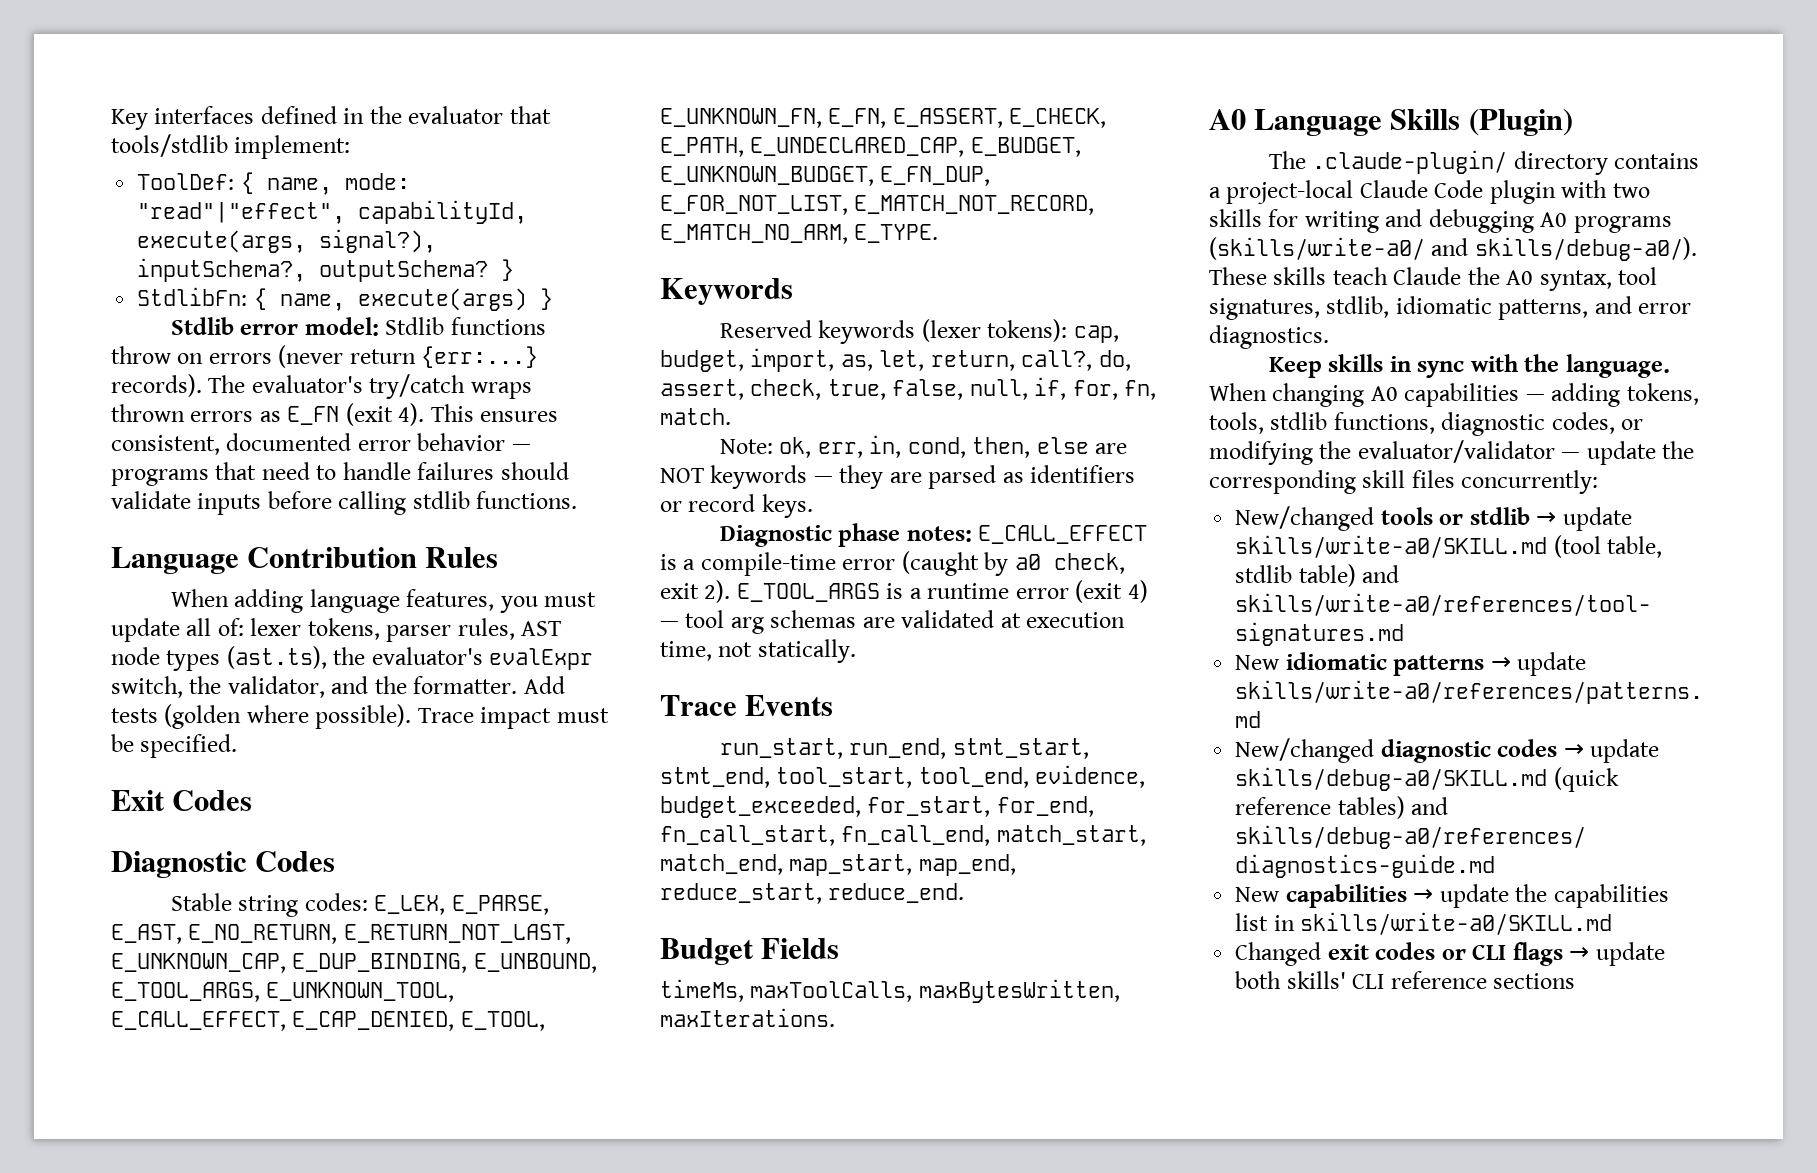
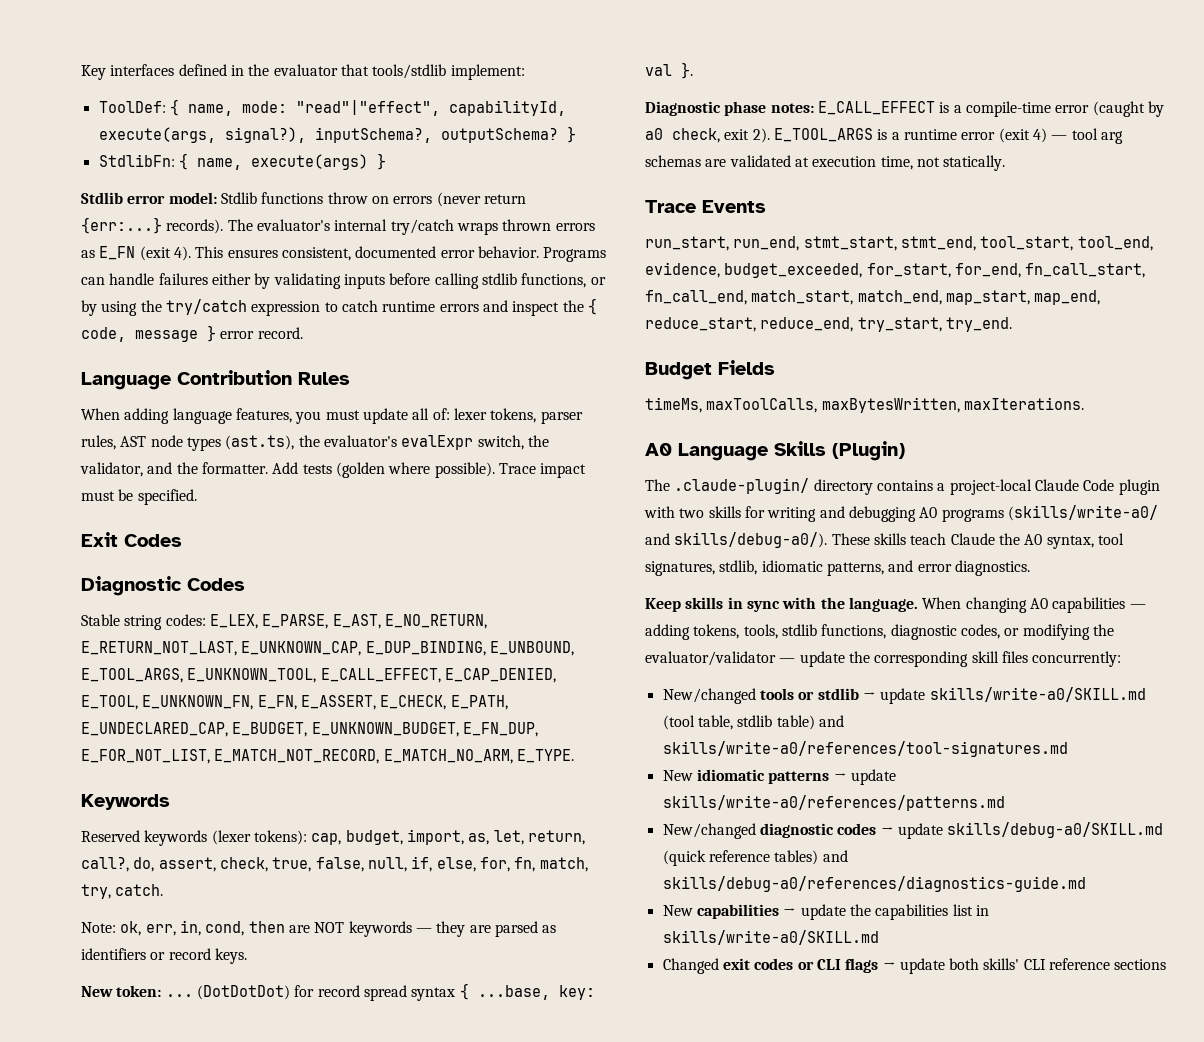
(363, 384) none -> [334,219,388,231] internal
[417,433,531,451] [111,462,569,486] [111,491,578,515] behavior — programs that need to handle failures should validate inputs before calling stdlib functions. -> [477,246,607,262] [81,273,606,289] [81,298,597,316] [81,325,303,342] behavior. Programs can handle failures either by validating inputs before calling stdlib functions, or by using the try/catch expression to catch runtime errors and inspect the { code, message } error record.
(1067, 388) none -> [436,857,476,872] else,
[660,408,731,425] match. -> [539,857,588,872] [81,884,164,899] match, try, catch.
[972,437,1089,458] then, else -> [248,921,285,933] then
(813, 506) none -> [81,983,595,1001] [645,62,693,79] // New token: ... (DotDotDot) for record spread syntax { ...base, key: val }.
[828,883,965,903] reduce_end. -> [760,317,1012,332] reduce_end, try_start, try_end.

